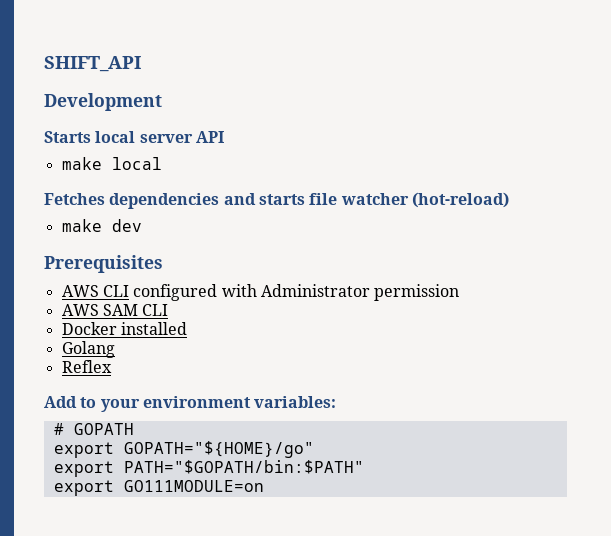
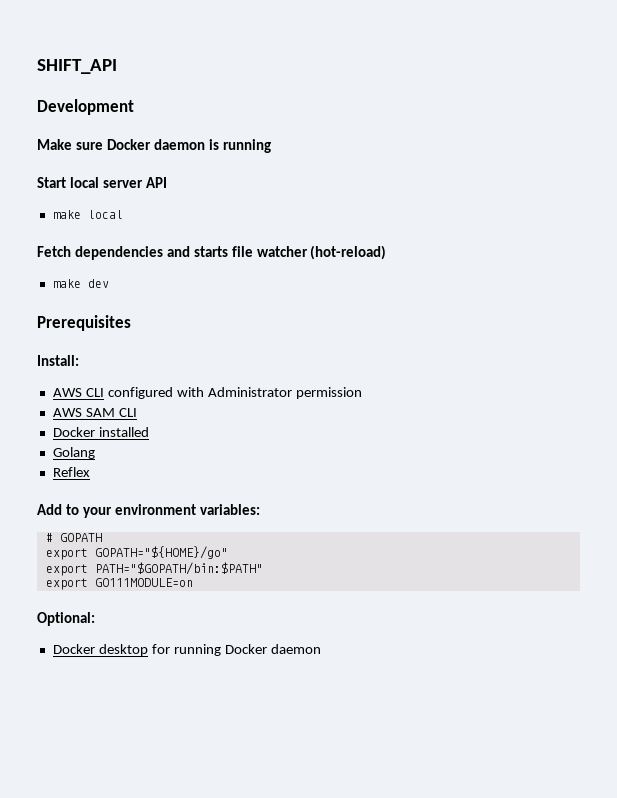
[44,131,91,143] Starts -> [37,139,271,153] [37,177,66,188] Make sure Docker daemon is running // Start
[44,193,105,205] Fetches -> [37,246,71,257] Fetch
(163, 264) none -> [37,355,79,366] // Install:
(264, 486) none -> [37,612,95,626] [52,644,321,656] // Optional: // Docker desktop for running Docker daemon

